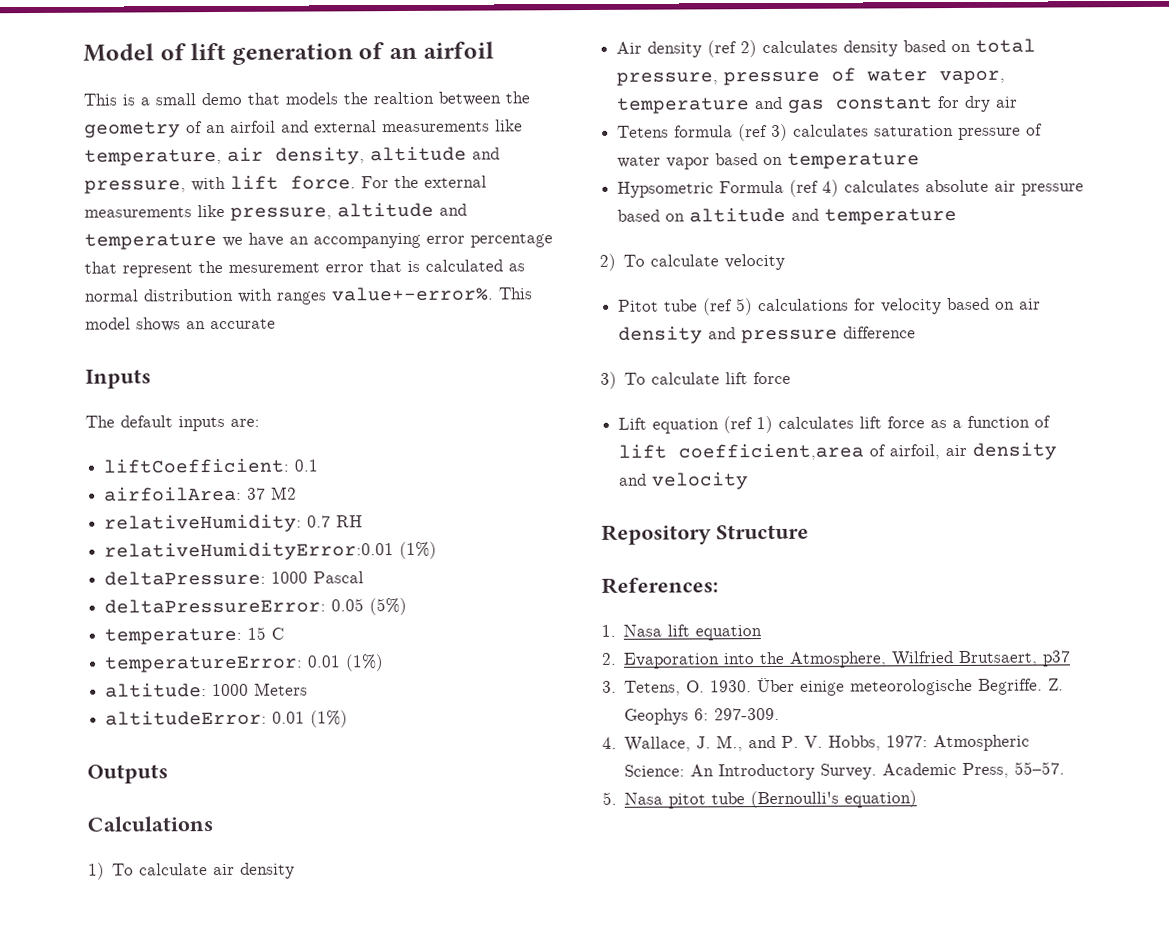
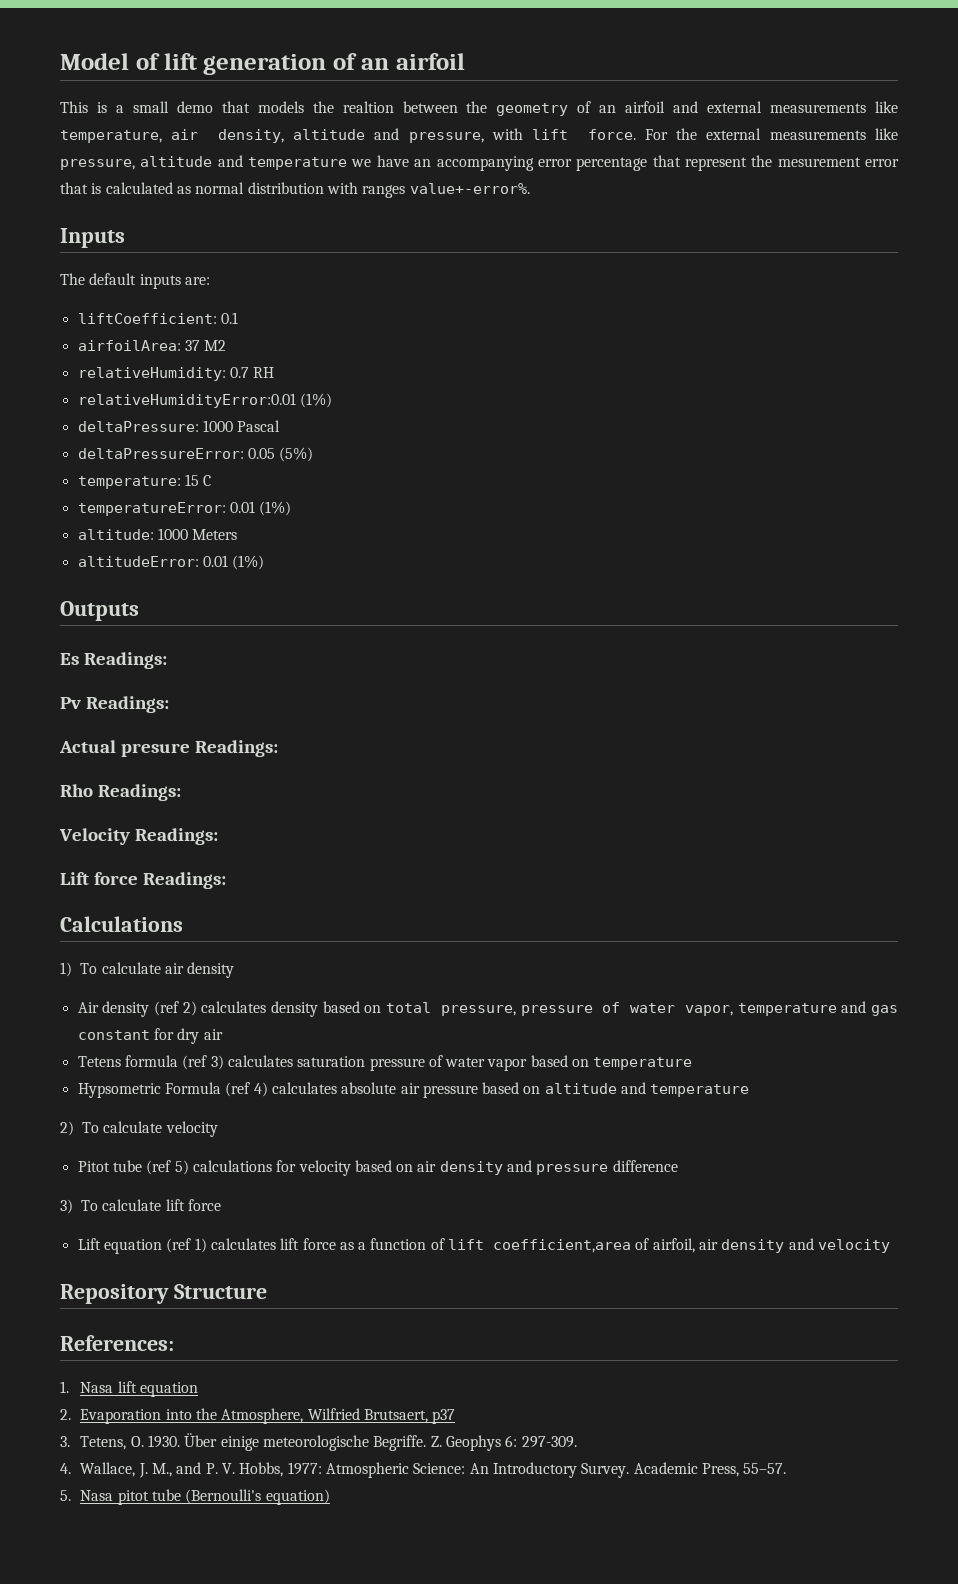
[498,287,533,300] [85,317,276,332] This model shows an accurate -> (530, 188) none
(168, 774) none -> [60,652,167,669] [60,696,169,713] [59,740,278,757] [60,784,181,801] [59,828,218,845] [60,872,226,889] // Es Readings: // Pv Readings: // Actual presure Readings: // Rho Readings: // Velocity Readings: // Lift force Readings:

